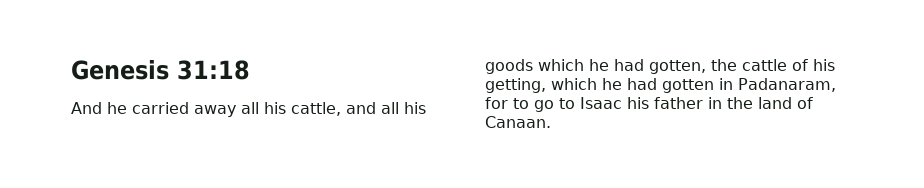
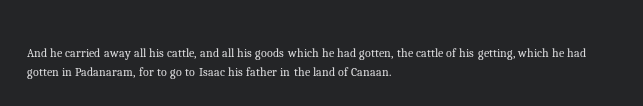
[71,60,250,80] Genesis 31:18 // -> (27, 52) none

